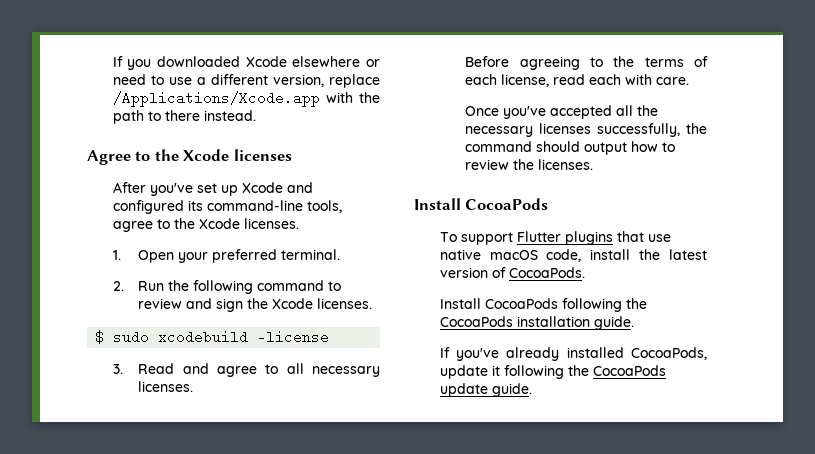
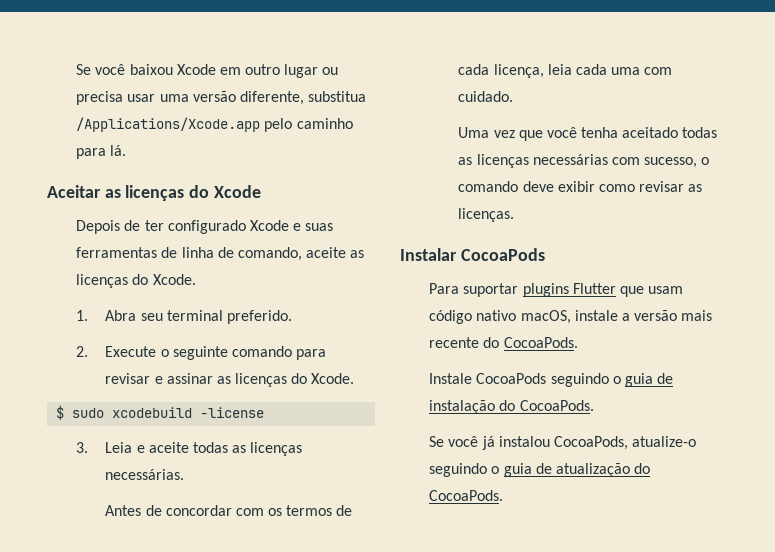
[112,56,381,70] [112,74,380,88] [112,91,380,107] [112,110,256,124] [87,149,292,165] [112,182,313,196] [112,200,342,214] [112,218,299,232] [112,249,341,263] [112,280,342,294] [138,298,373,312] If you downloaded Xcode elsewhere or need to use a different version, replace /Applications/Xcode.app with the path to there instead. // Agree to the Xcode licenses // After you've set up Xcode and configured its command-line tools, agree to the Xcode licenses. // 1. Open your preferred terminal. // 2. Run the following command to review and sign the Xcode licenses. -> [76,64,339,78] [76,91,367,105] [76,117,353,132] [76,145,127,159] [47,185,261,201] [76,220,334,234] [76,247,365,261] [76,274,196,288] [76,310,292,324] [76,346,327,360] [105,373,355,387] Se você baixou Xcode em outro lugar ou precisa usar uma versão diferente, substitua /Applications/Xcode.app pelo caminho para lá. // Aceitar as licenças do Xcode // Depois de ter configurado Xcode e suas ferramentas de linha de comando, aceite as licenças do Xcode. // 1. Abra seu terminal preferido. // 2. Execute o seguinte comando para revisar e assinar as licenças do Xcode.
[138,363,380,377] [138,381,194,392] [465,56,708,70] [465,74,690,87] [465,105,659,119] [465,123,707,137] [465,141,676,155] [465,159,594,170] [414,198,549,210] [439,231,671,245] [439,249,707,262] [439,267,585,278] [439,298,647,312] [439,316,634,330] [439,347,707,361] [439,365,666,379] [439,383,532,397] Read and agree to all necessary licenses. // Before agreeing to the terms of each license, read each with care. // Once you've accepted all the necessary licenses successfully, the command should output how to review the licenses. // Install CocoaPods // To support Flutter plugins that use native macOS code, install the latest version of CocoaPods. // Install CocoaPods following the CocoaPods installation guide. // If you've already installed CocoaPods, update it following the CocoaPods update guide. -> [105,442,303,456] [105,469,185,480] [105,505,353,516] [458,64,673,78] [458,91,514,102] [458,127,718,141] [458,154,710,168] [458,181,703,192] [458,208,515,222] [400,248,545,261] [429,283,684,297] [429,310,713,324] [429,337,578,348] [429,373,674,387] [429,400,594,414] [429,436,697,450] [429,463,651,477] [429,490,504,501] Leia e aceite todas as licenças necessárias. // Antes de concordar com os termos de cada licença, leia cada uma com cuidado. // Uma vez que você tenha aceitado todas as licenças necessárias com sucesso, o comando deve exibir como revisar as licenças. // Instalar CocoaPods // Para suportar plugins Flutter que usam código nativo macOS, instale a versão mais recente do CocoaPods. // Instale CocoaPods seguindo o guia de instalação do CocoaPods. // Se você já instalou CocoaPods, atualize-o seguindo o guia de atualização do CocoaPods.

